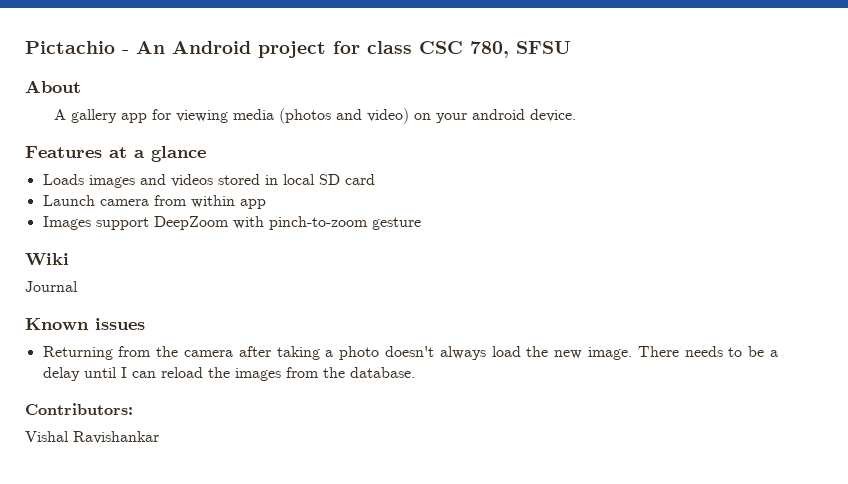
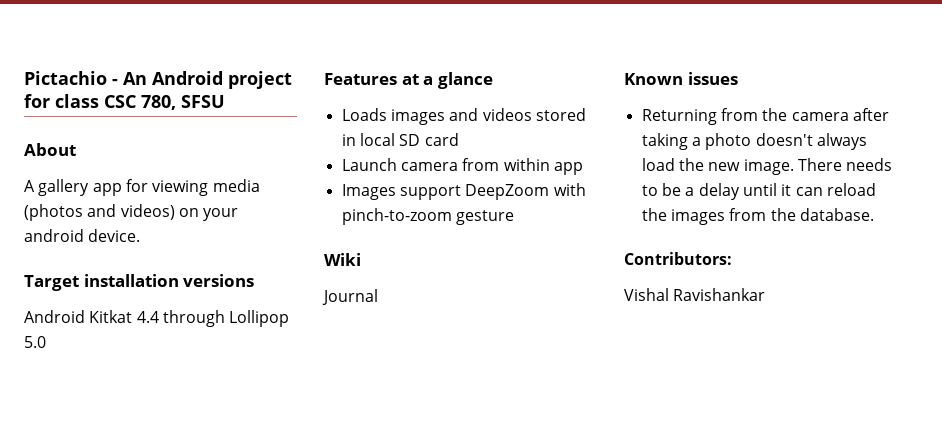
[366,108,409,124] video) -> [120,204,175,220] videos)
(576, 115) none -> [24,274,255,291] [24,310,290,327] [24,336,46,348] // Target installation versions // Android Kitkat 4.4 through Lollipop 5.0
[120,367,127,378] I -> [781,184,792,196] it

